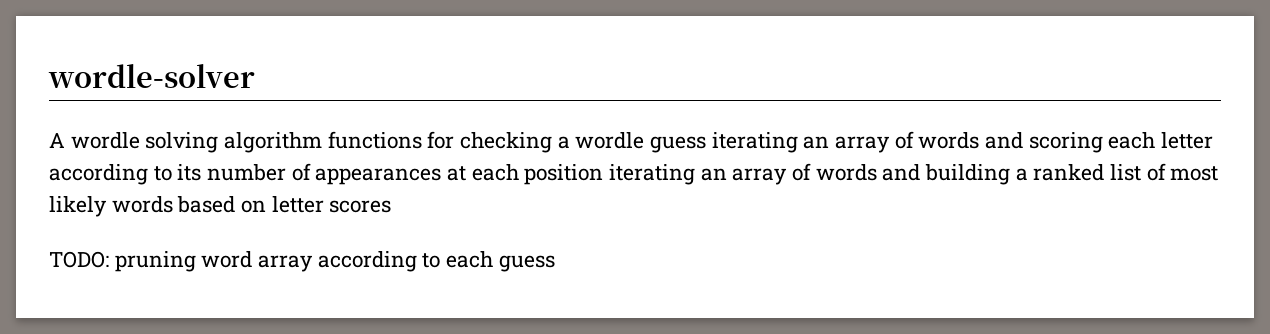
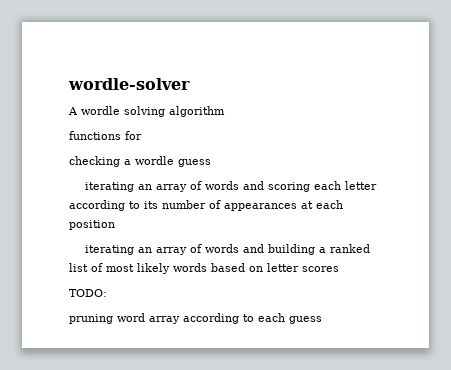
(323, 142) none -> (225, 111) //
(455, 140) none -> (142, 135) //
(707, 144) none -> (211, 163) //
(604, 174) none -> (115, 225) //
(109, 259) none -> (107, 293) //

